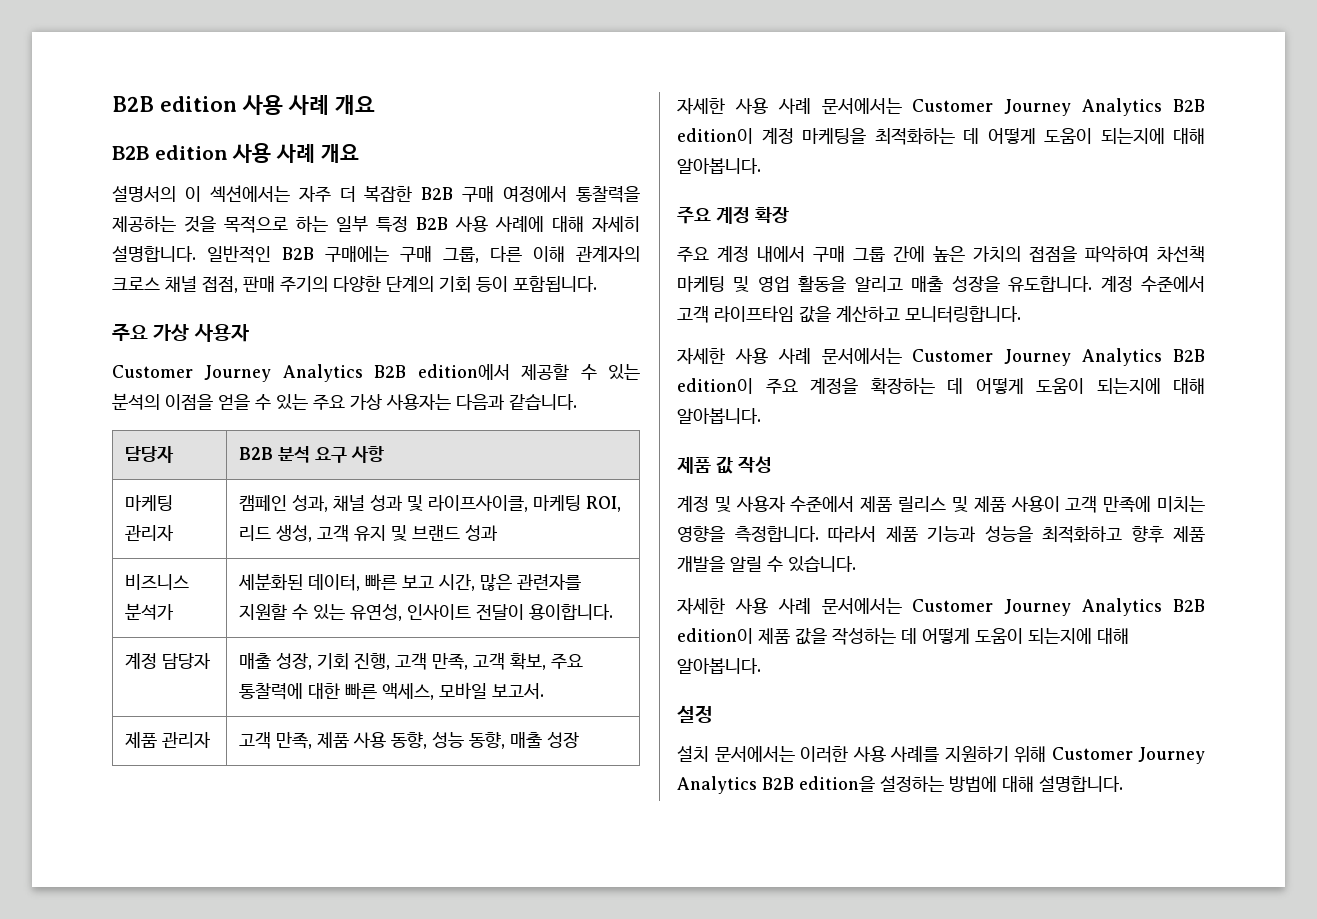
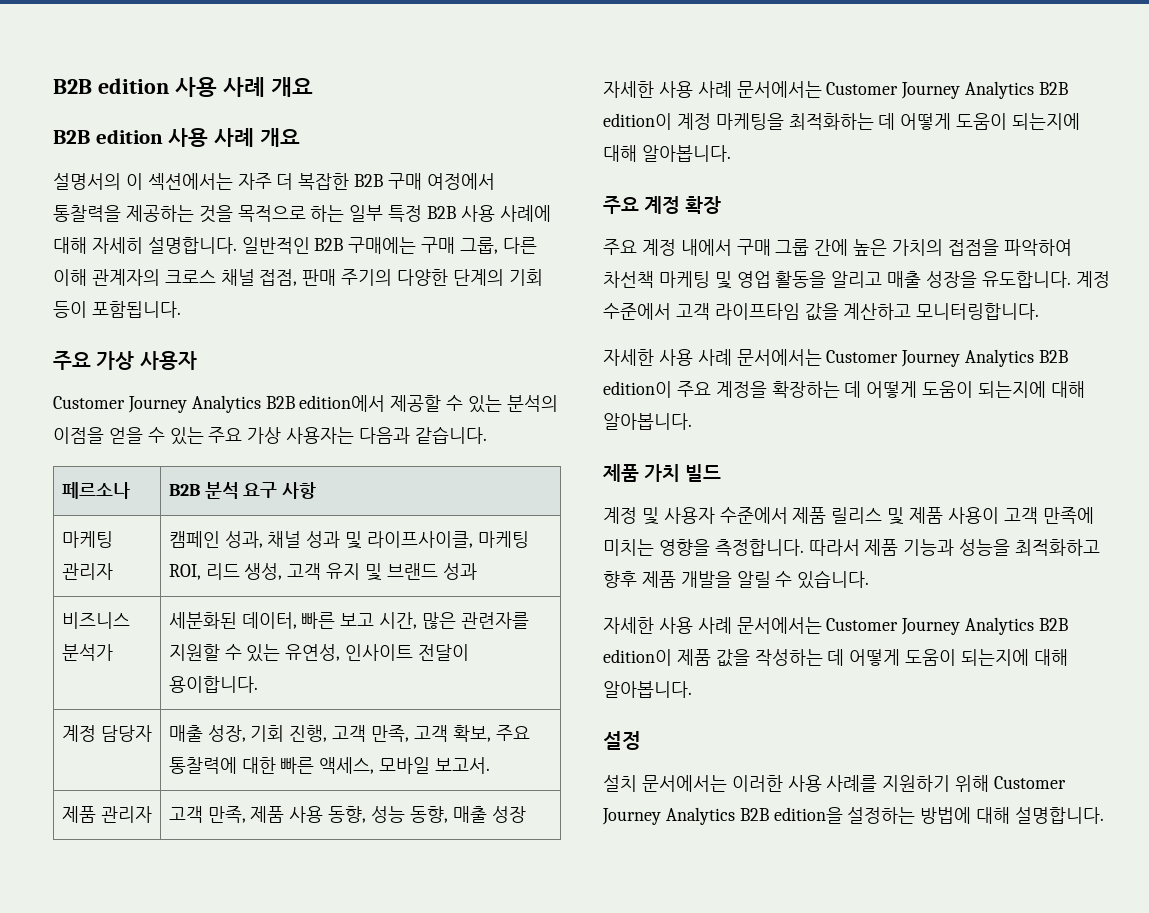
[125,446,175,463] 담당자 -> [61,482,130,499] 페르소나
[716,456,773,474] 값 작성 -> [644,464,722,482] 가치 빌드

